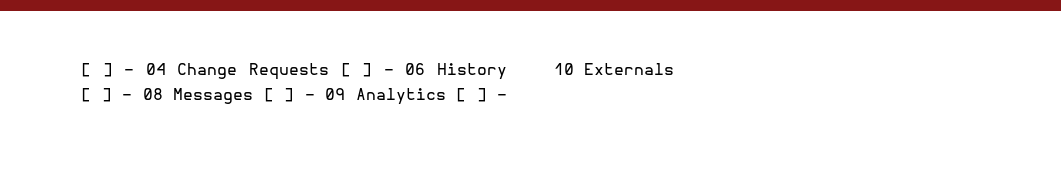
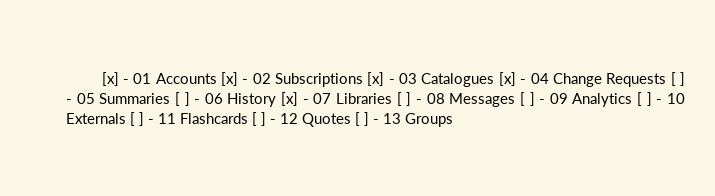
[81,63,113,77] [ ] -> [101,72,516,87] [x] - 01 Accounts [x] - 02 Subscriptions [x] - 03 Catalogues [x]
[405,63,508,80] 06 History -> [76,92,393,107] 05 Summaries [ ] - 06 History [x] - 07 Libraries
(674, 69) none -> [130,112,453,127] [ ] - 11 Flashcards [ ] - 12 Quotes [ ] - 13 Groups

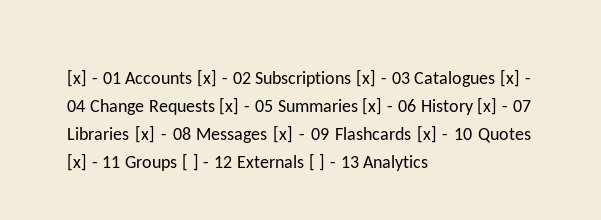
[670,72,686,86] [ ] -> [219,97,240,115] [x]
[174,92,190,106] [ ] -> [362,97,383,115] [x]
[396,92,685,107] [66,112,453,127] [ ] - 08 Messages [ ] - 09 Analytics [ ] - 10 Externals [ ] - 11 Flashcards [ ] - 12 Quotes [ ] - 13 Groups -> [134,125,531,143] [67,153,429,171] [x] - 08 Messages [x] - 09 Flashcards [x] - 10 Quotes [x] - 11 Groups [ ] - 12 Externals [ ] - 13 Analytics

